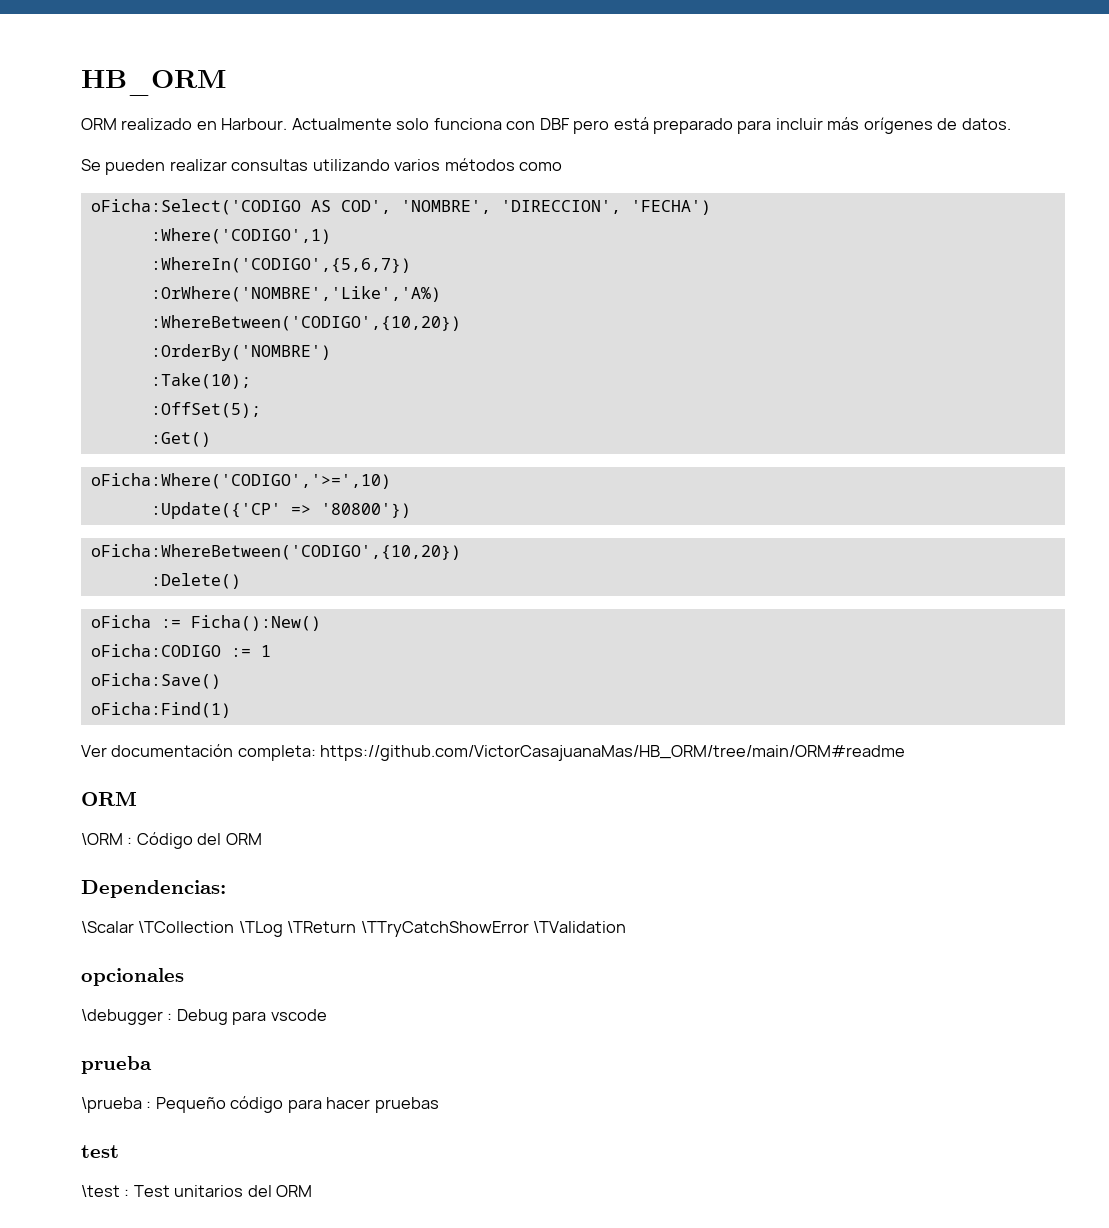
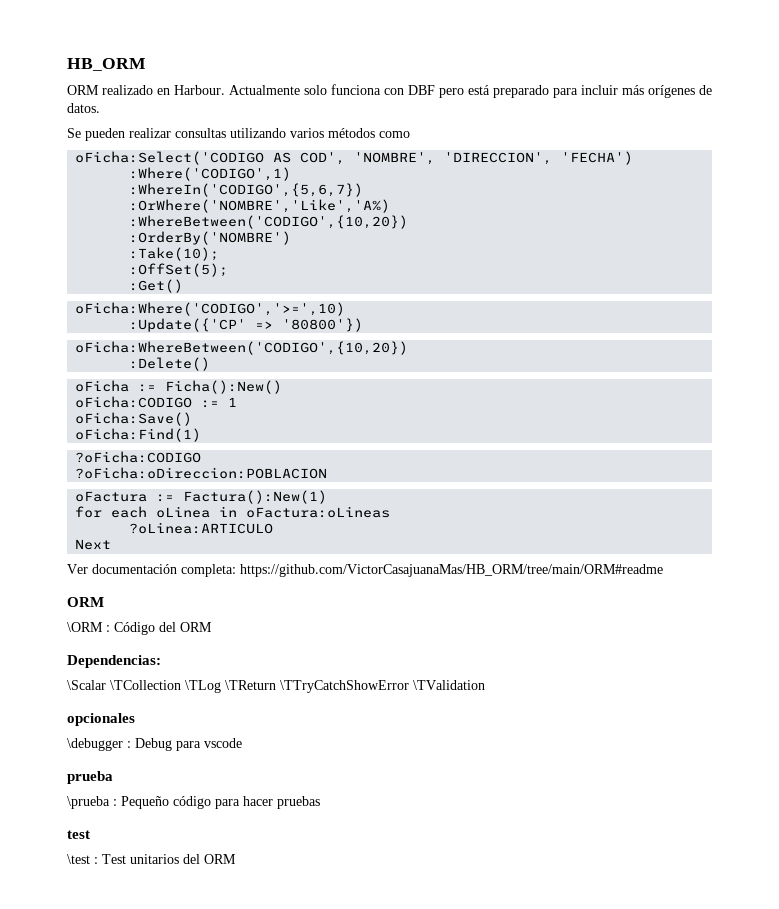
(231, 710) none -> [75,451,202,463] [75,467,328,479] [75,490,328,504] [75,506,391,518] [129,522,274,534] [75,539,112,550] // ?oFicha:CODIGO // ?oFicha:oDireccion:POBLACION // oFactura := Factura():New(1) // for each oLinea in oFactura:oLineas // ?oLinea:ARTICULO // Next

